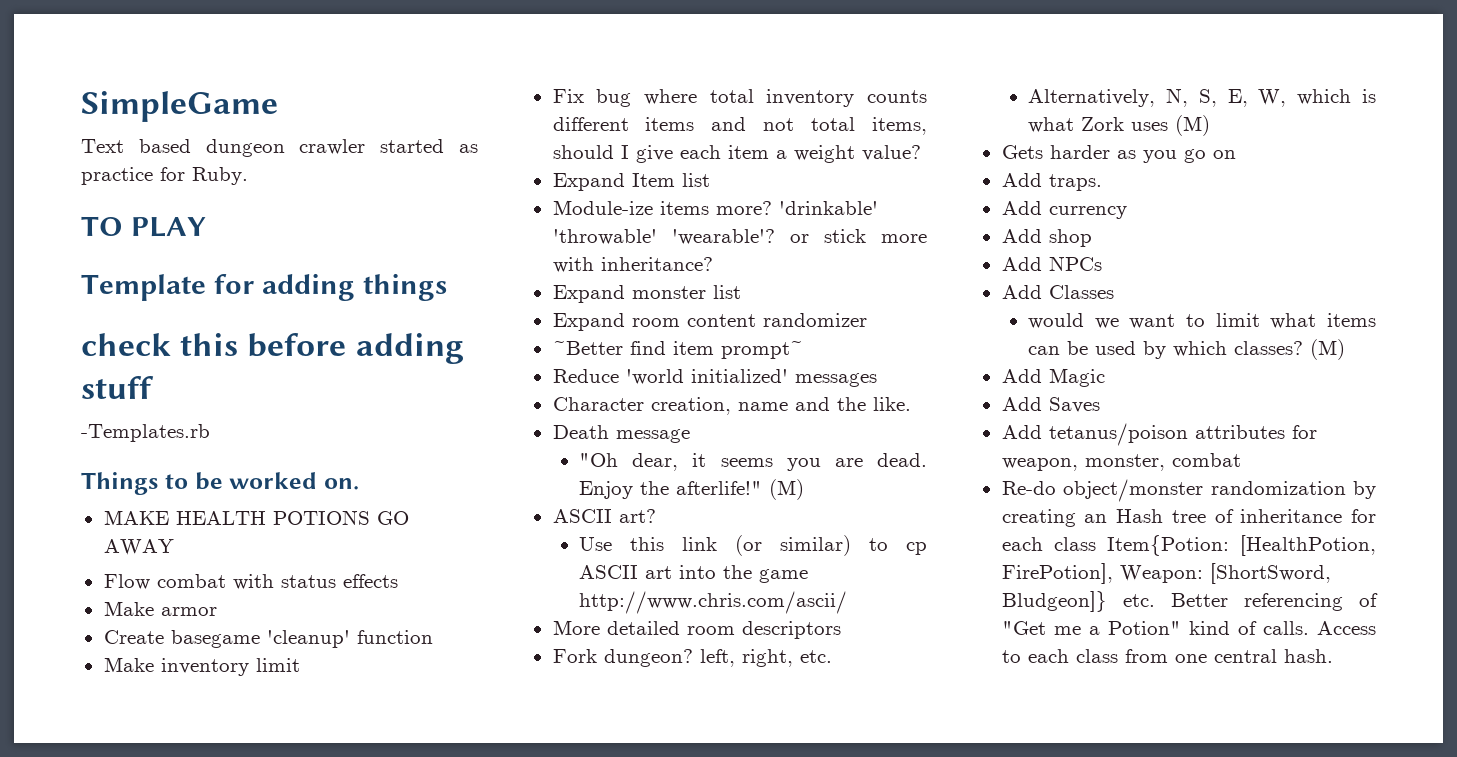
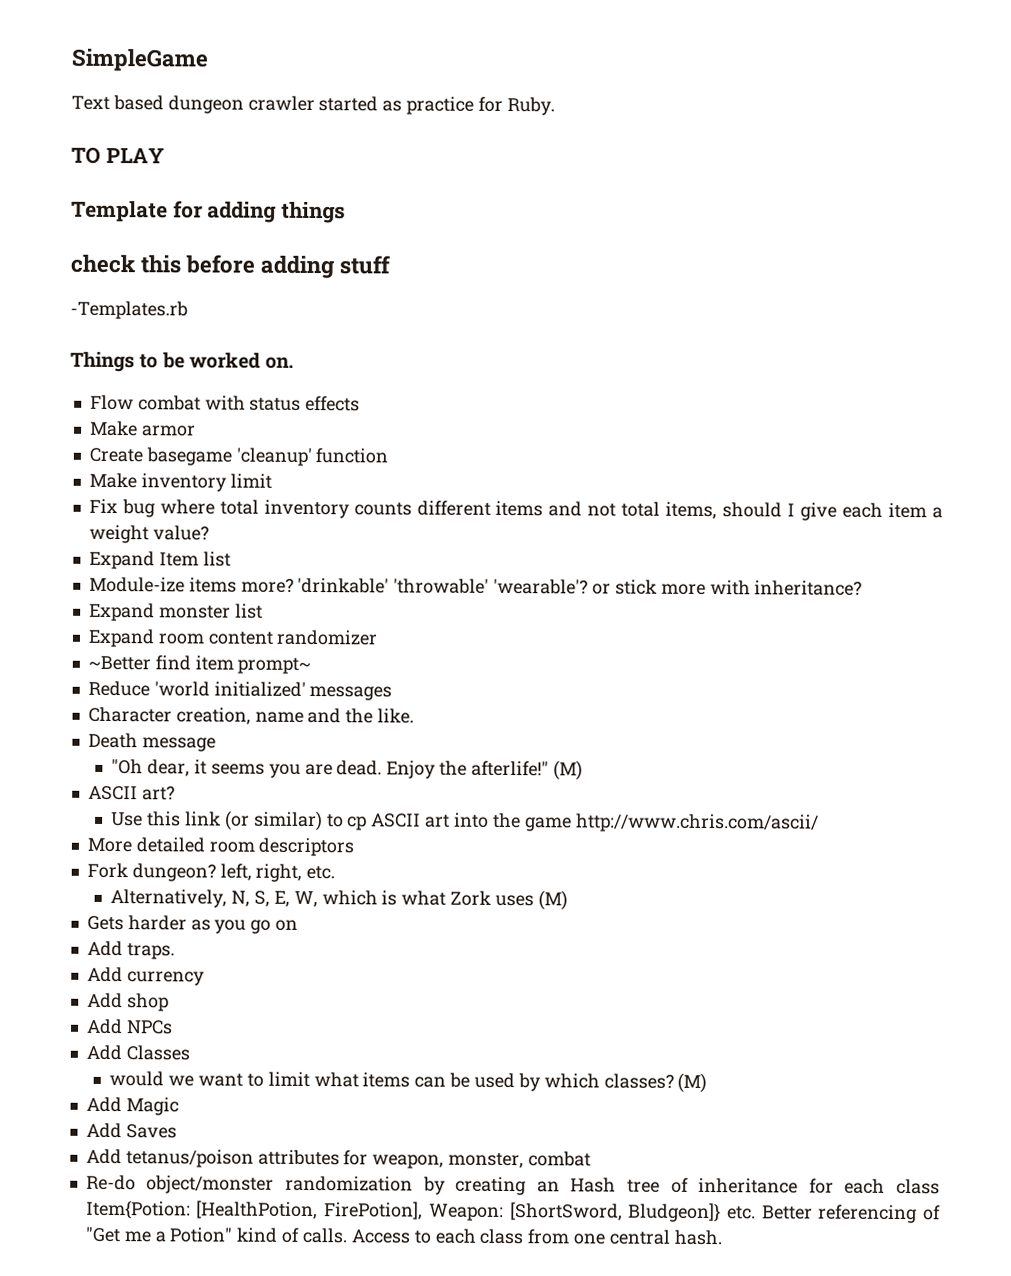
[103,510,409,525] [103,539,174,555] // MAKE HEALTH POTIONS GO AWAY -> (295, 362) none

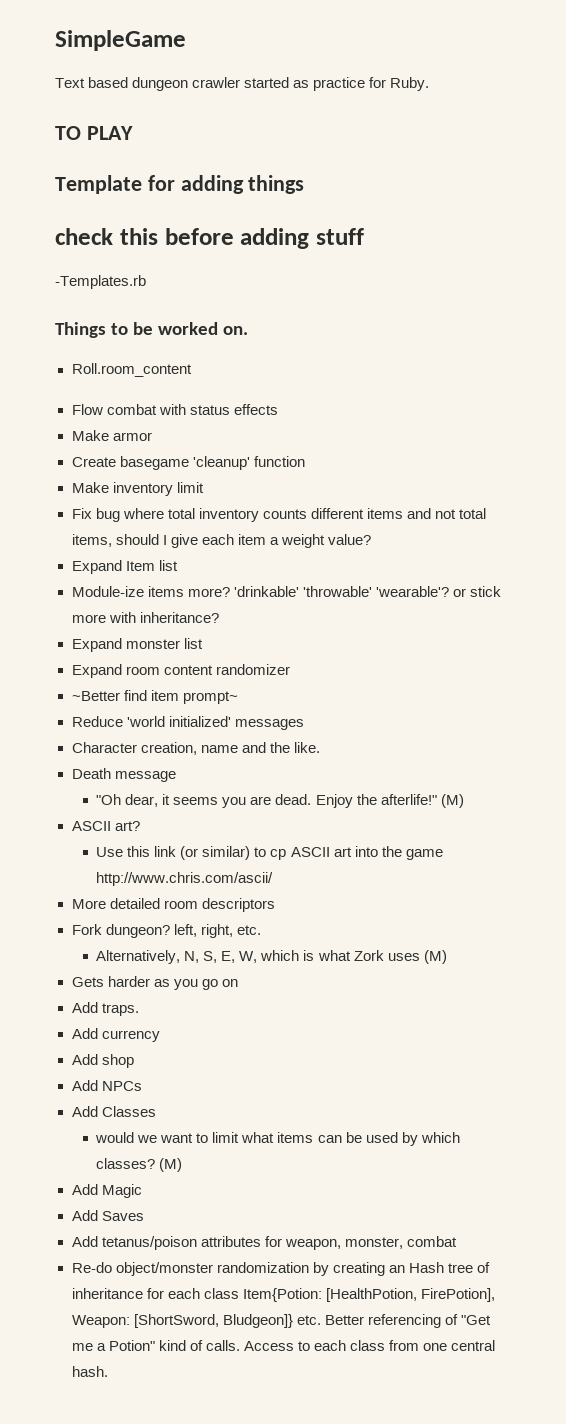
(295, 362) none -> [71,363,192,377] // Roll.room_content

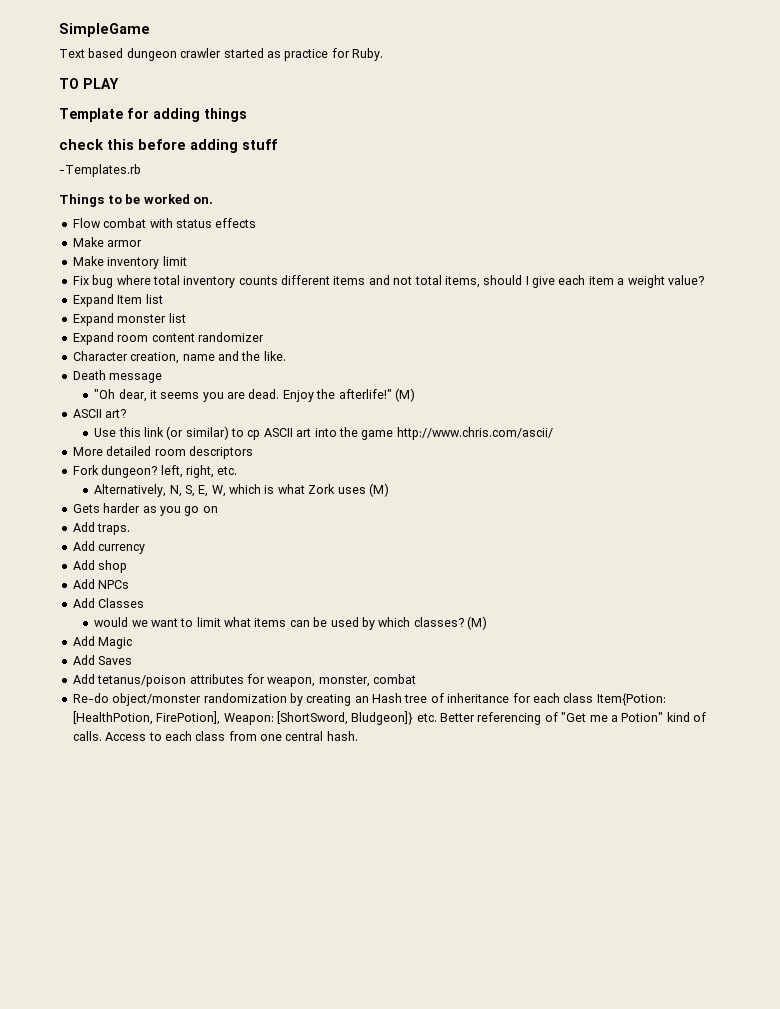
[71,363,192,377] // Roll.room_content -> (214, 200) none
[71,456,305,470] // Create basegame 'cleanup' function -> (143, 243) none
[71,586,501,597] [71,612,219,623] // Module-ize items more? 'drinkable' 'throwable' 'wearable'? or stick more with inheritance? -> (163, 299) none
[71,690,238,704] [71,716,304,730] // ~Better find item prompt~ // Reduce 'world initialized' messages -> (264, 337) none

